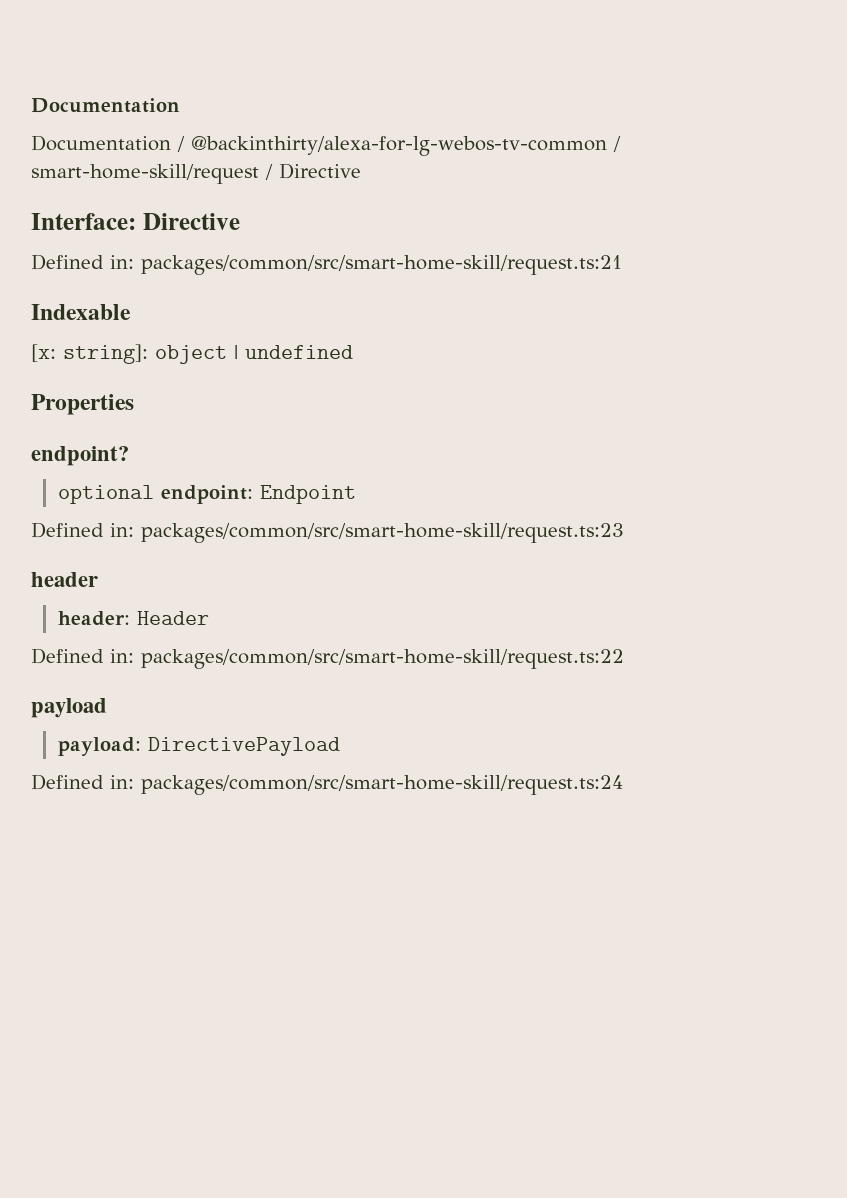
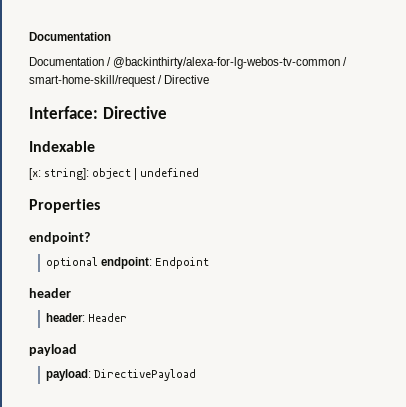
[31,254,622,275] // Defined in: packages/common/src/smart-home-skill/request.ts:21 -> (167, 112) none
[31,522,624,543] // Defined in: packages/common/src/smart-home-skill/request.ts:23 -> (209, 263) none
[31,648,624,669] // Defined in: packages/common/src/smart-home-skill/request.ts:22 -> (127, 317) none
[31,774,623,795] // Defined in: packages/common/src/smart-home-skill/request.ts:24 -> (196, 375) none

